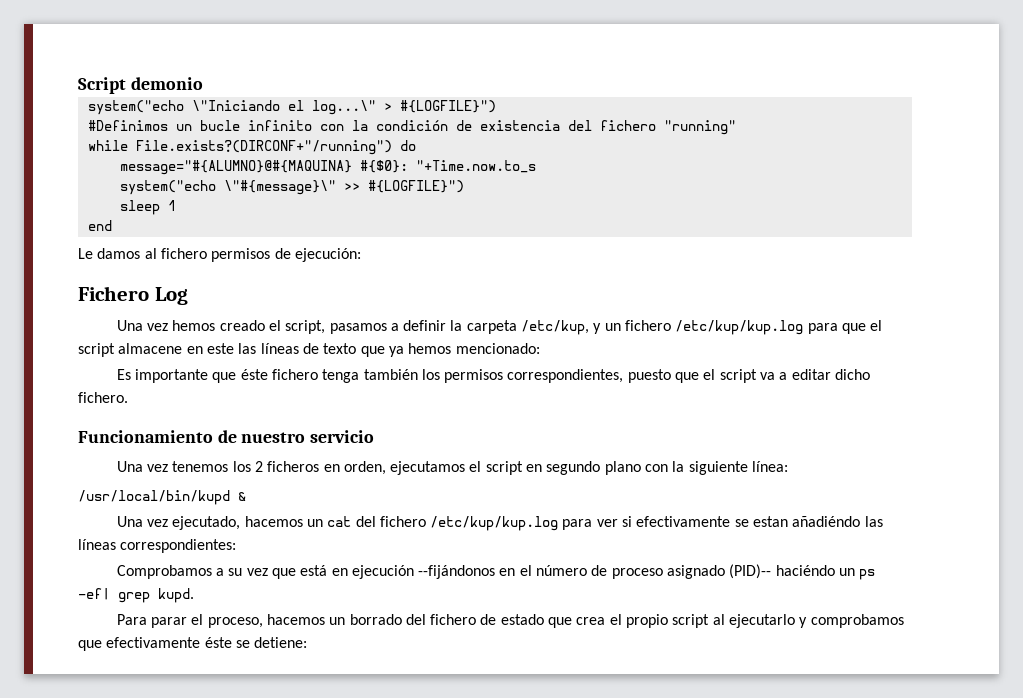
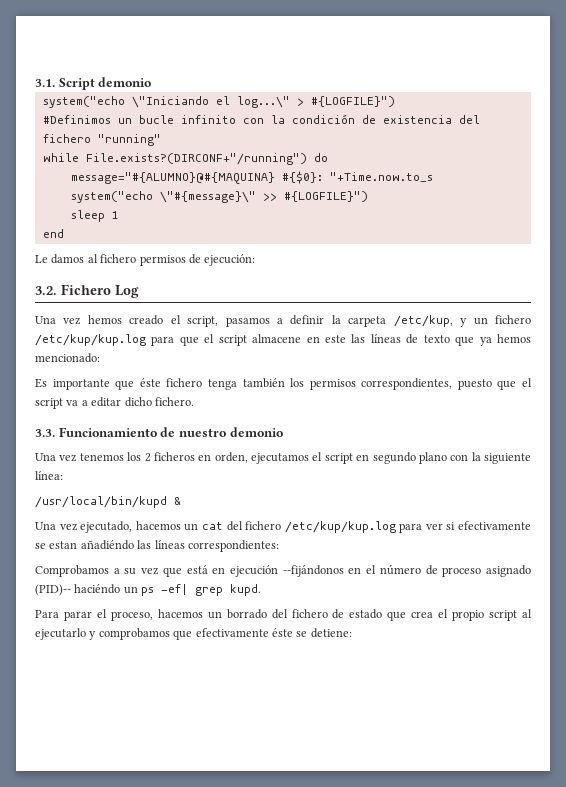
(78, 85) none -> [35,79,55,87] 3.1.
(361, 255) none -> [35,286,57,295] 3.2.
(128, 397) none -> [35,429,55,437] 3.3.
[310,430,375,443] servicio -> [229,427,283,437] demonio

